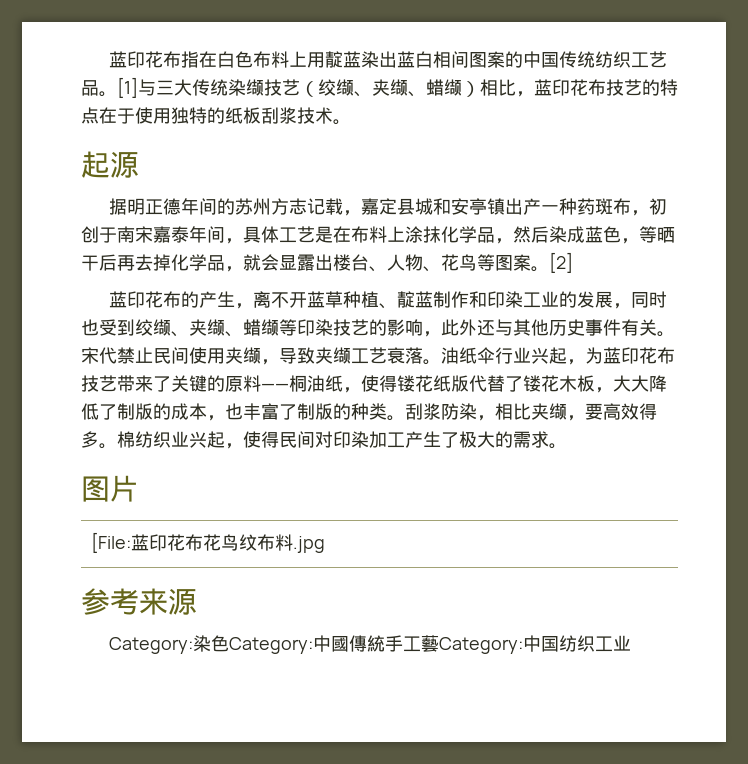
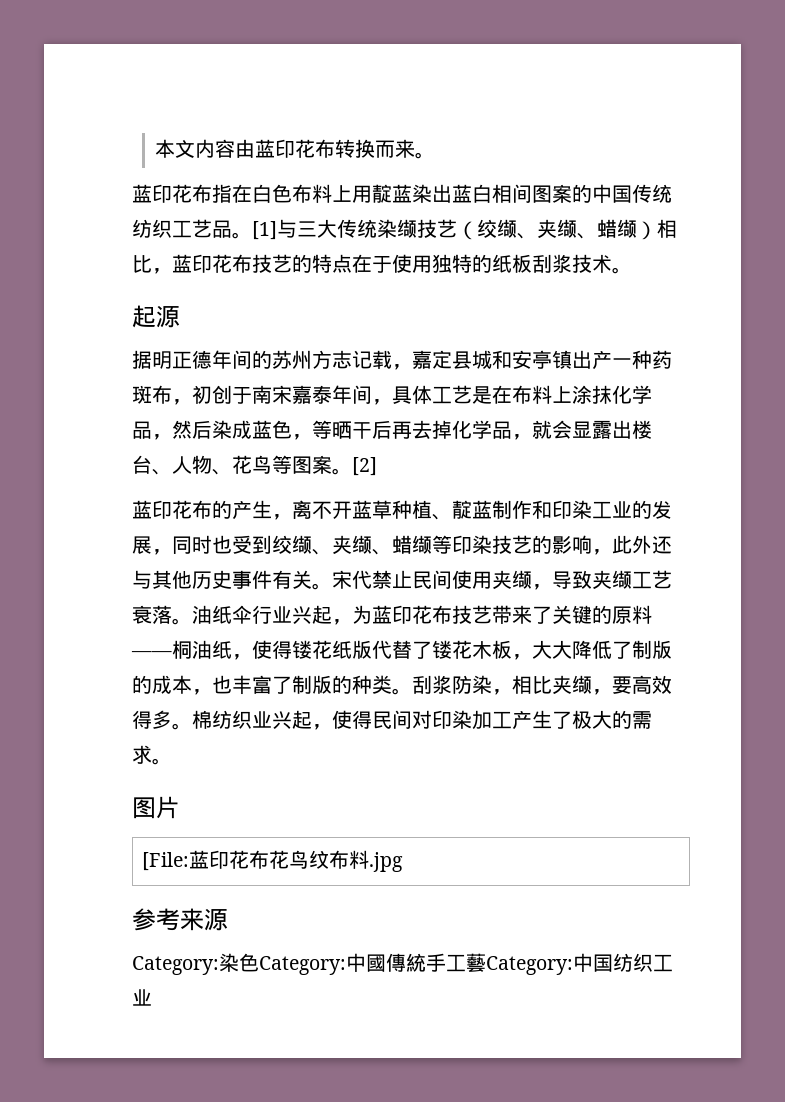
(108, 59) none -> [155,139,436,159] 本文内容由蓝印花布转换而来。 //

